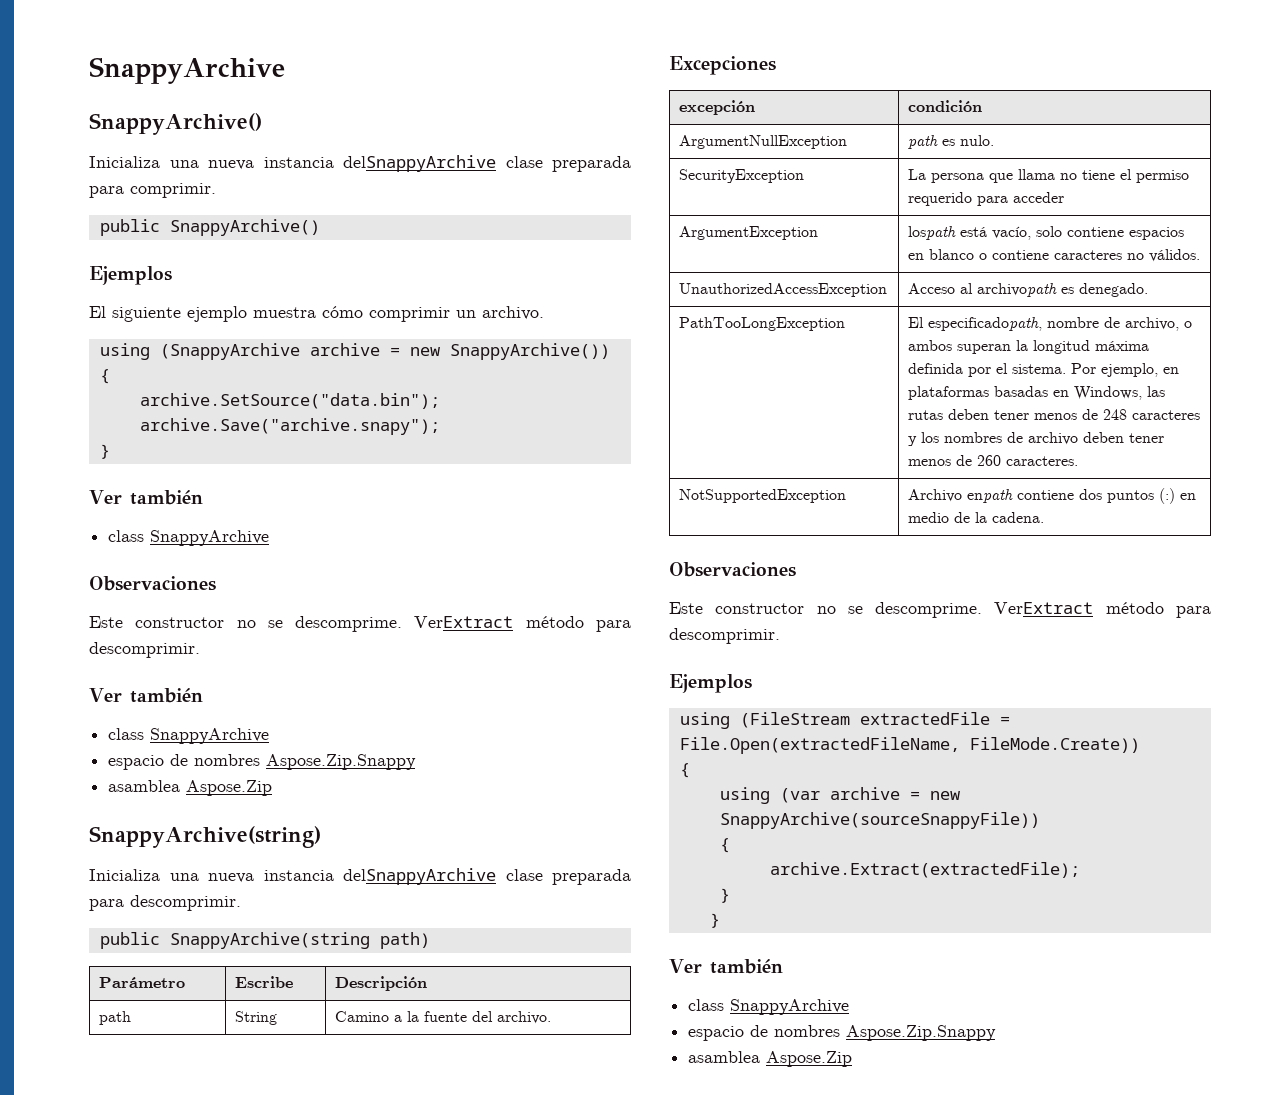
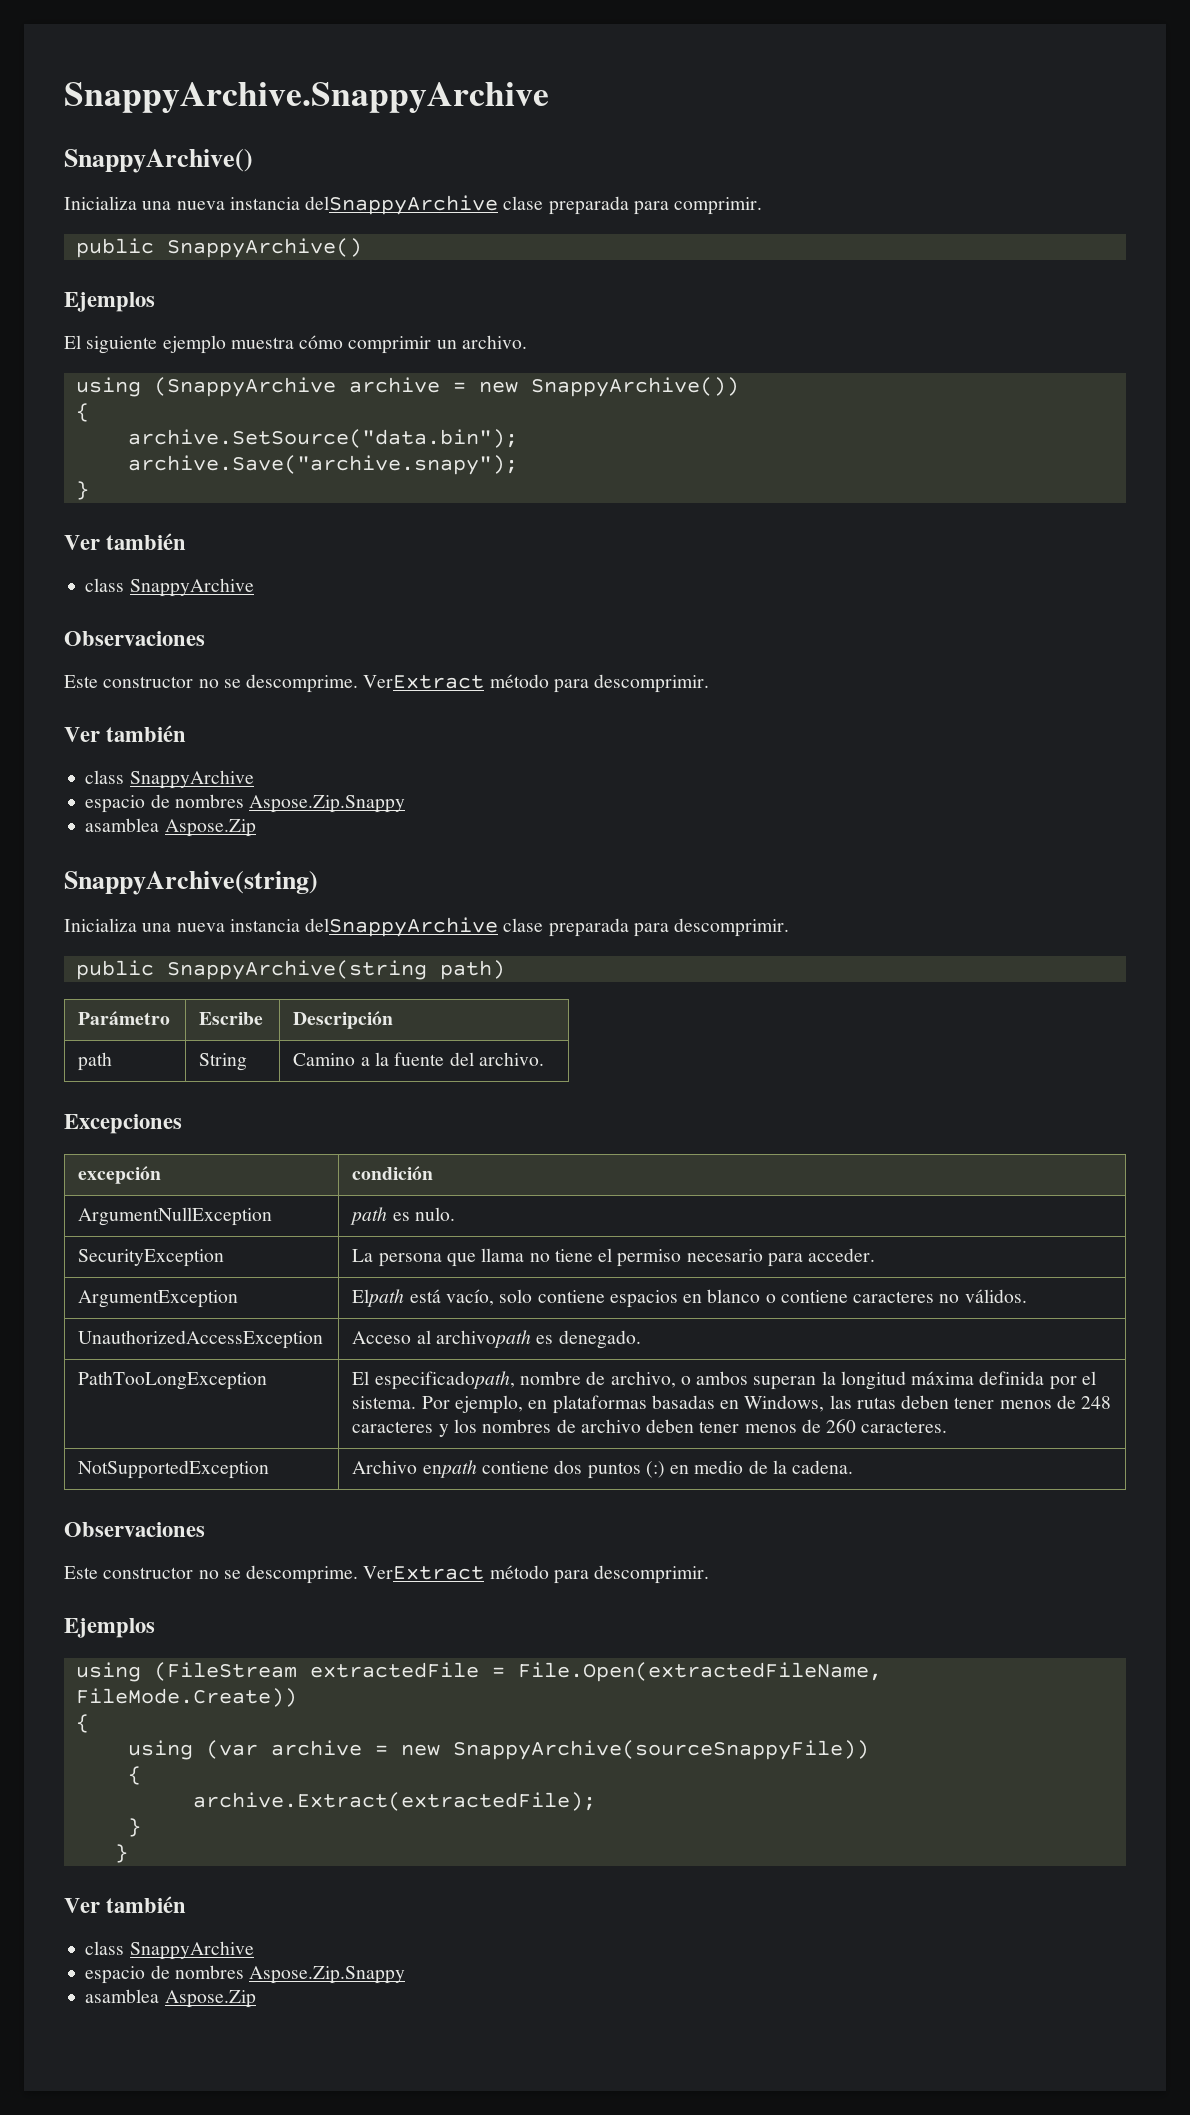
[89,57,285,84] SnappyArchive -> [64,82,549,114] SnappyArchive.SnappyArchive
[908,192,1065,206] requerido para acceder -> [686,1248,876,1267] necesario para acceder.
[908,226,957,240] lospath -> [352,1289,405,1307] Elpath

